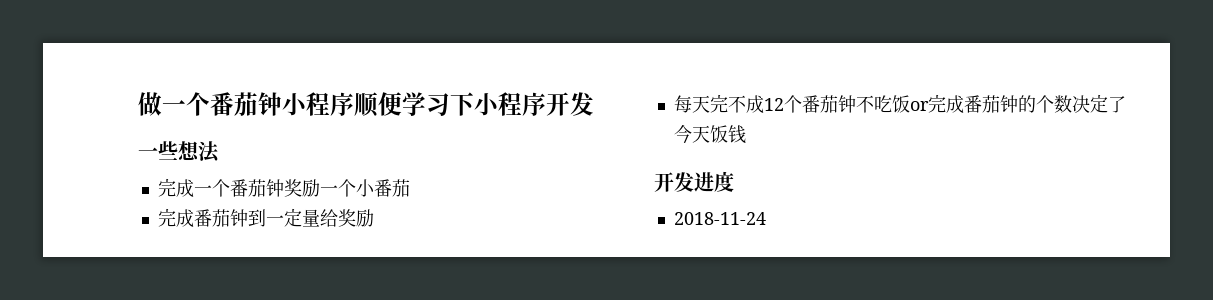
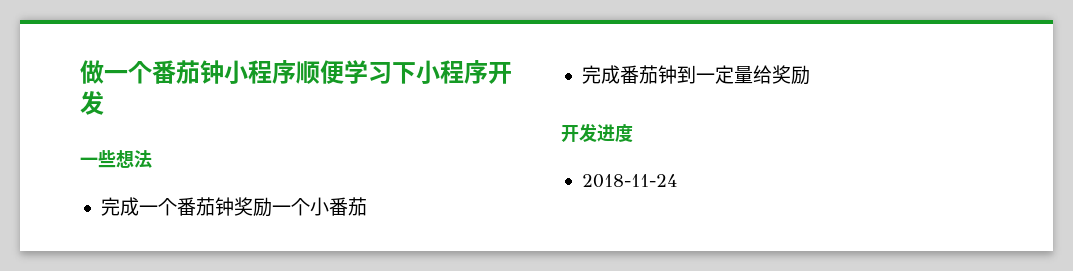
[673,94,1126,113] [673,125,746,144] // 每天完不成12个番茄钟不吃饭or完成番茄钟的个数决定了今天饭钱 -> (810, 75) none

